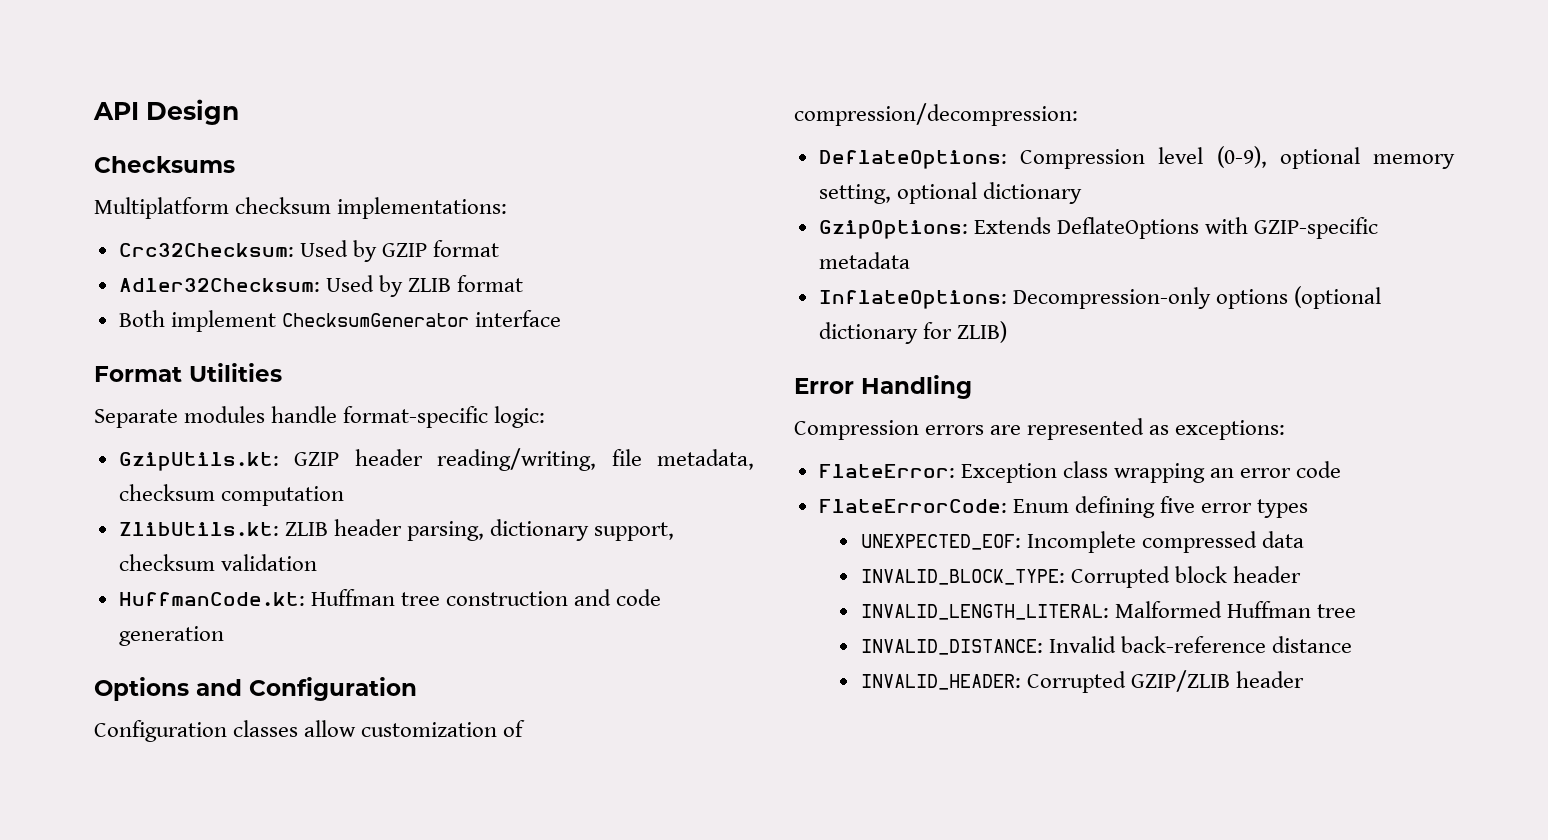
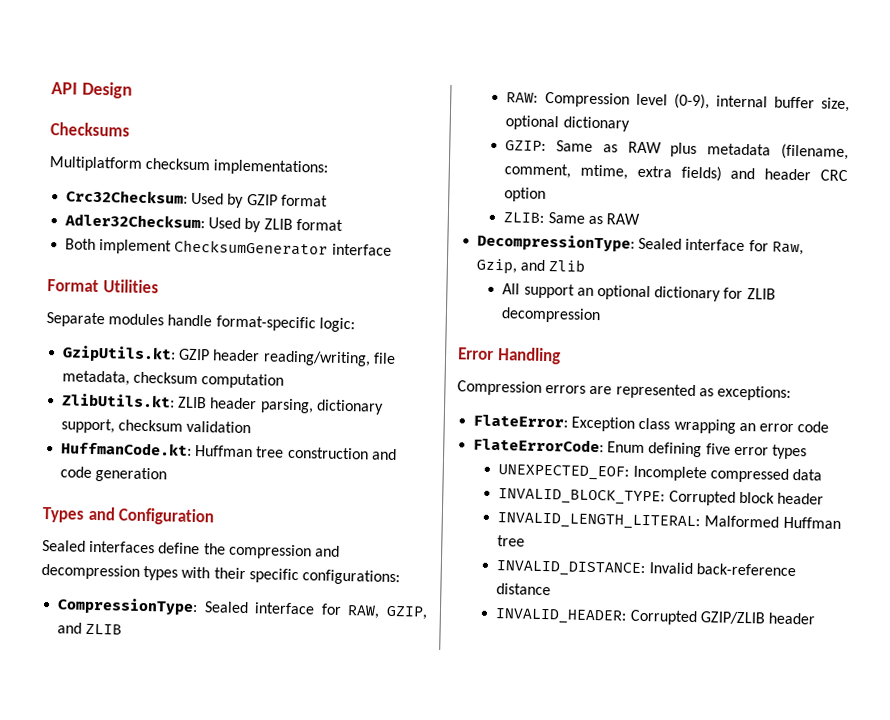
[94,677,189,701] Options -> [42,506,84,523] Types
[94,720,526,742] [794,103,1078,126] [818,146,1455,169] [818,182,1082,204] [818,217,1379,239] [818,252,910,269] [818,286,1381,309] [818,321,1007,344] Configuration classes allow customization of compression/decompression: // DeflateOptions: Compression level (0-9), optional memory setting, optional dictionary // GzipOptions: Extends DeflateOptions with GZIP-specific metadata // InflateOptions: Decompression-only options (optional dictionary for ZLIB) -> [42,539,340,560] [41,563,400,586] [57,597,428,620] [57,622,123,635] [506,91,850,113] [505,115,630,132] [505,140,849,161] [504,163,848,182] [504,187,547,202] [503,212,640,225] [477,233,804,256] [476,258,587,274] [502,283,776,302] [501,307,602,324] Sealed interfaces define the compression and decompression types with their specific configurations: // CompressionType: Sealed interface for RAW, GZIP, and ZLIB // RAW: Compression level (0-9), internal buffer size, optional dictionary // GZIP: Same as RAW plus metadata (filename, comment, mtime, extra fields) and header CRC option // ZLIB: Same as RAW // DecompressionType: Sealed interface for Raw, Gzip, and Zlib // All support an optional dictionary for ZLIB decompression

